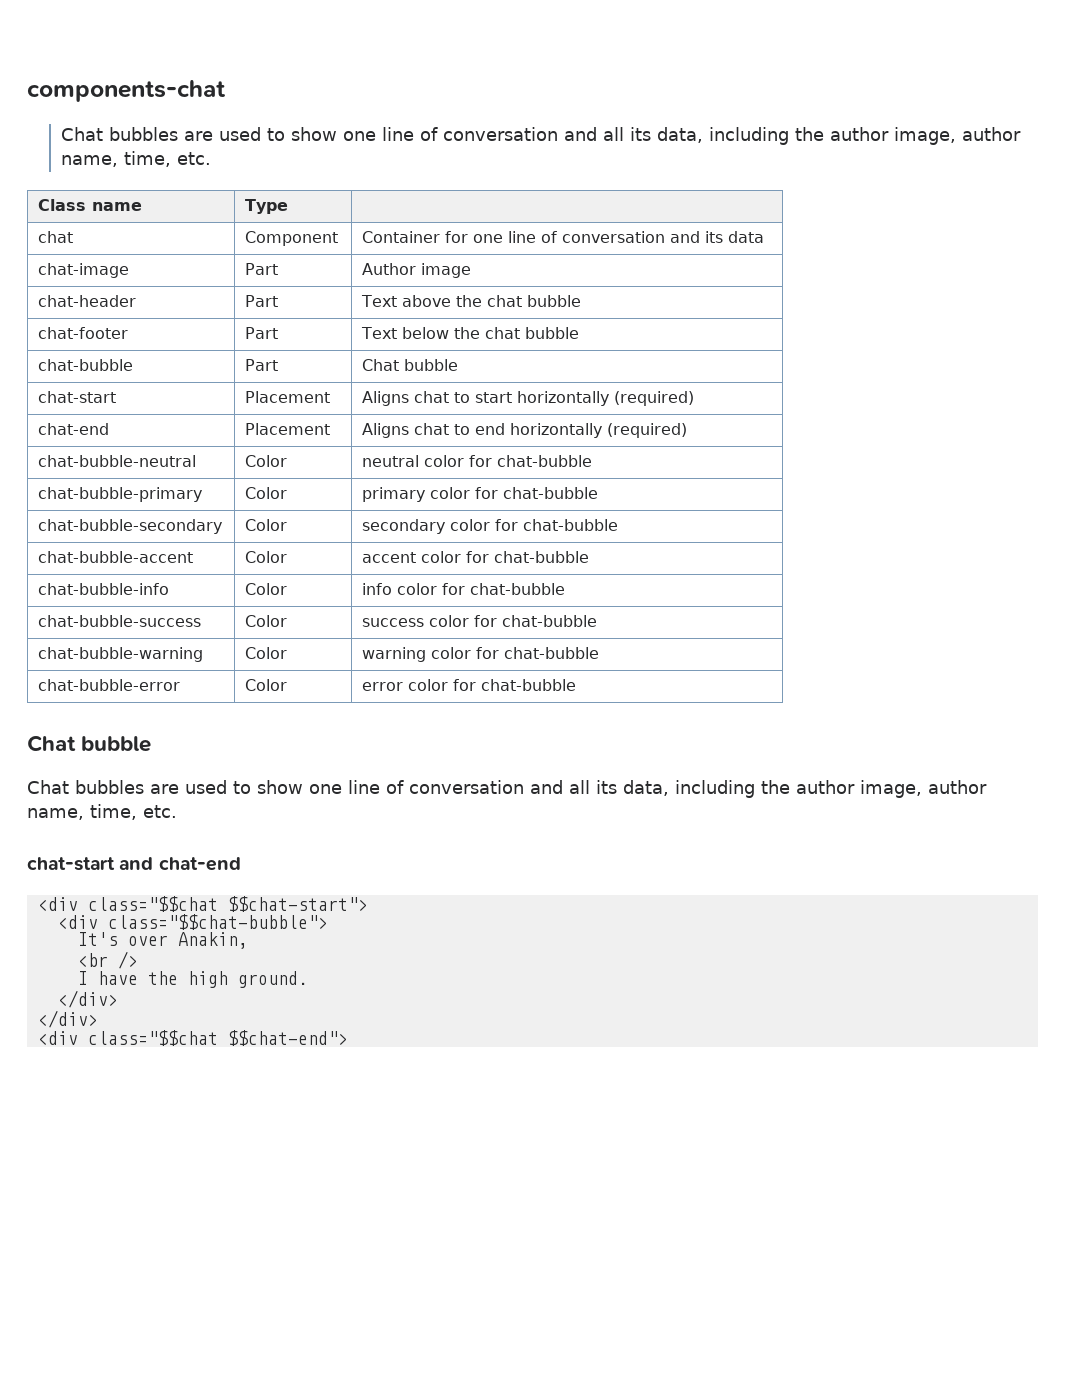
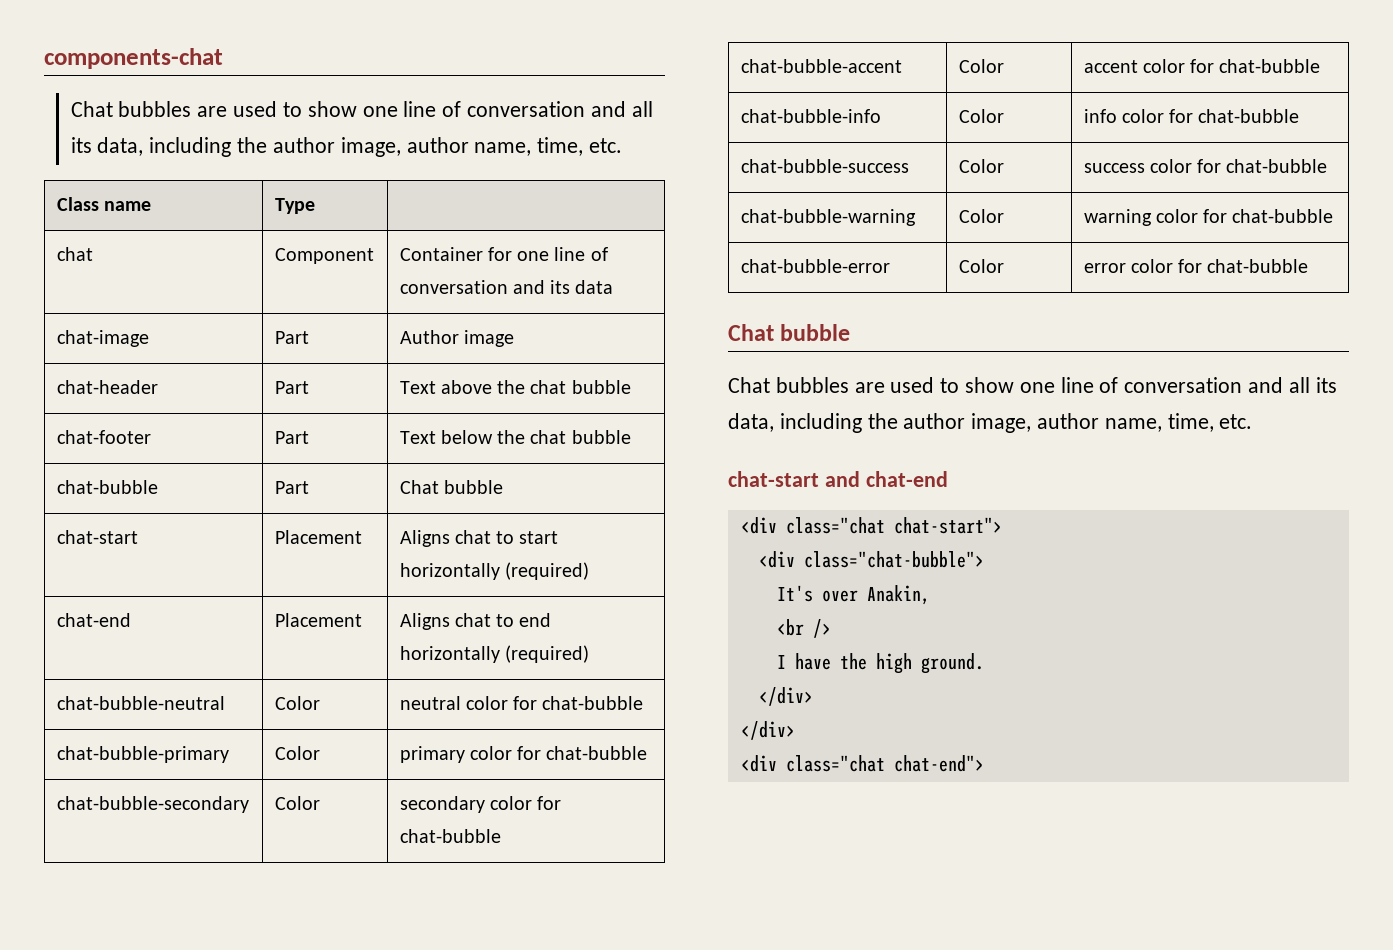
[87,896,368,912] [57,914,328,930] class="$$chat $$chat-start"> // <div class="$$chat-bubble"> -> [785,517,1002,534] [758,551,984,568] class="chat chat-start"> // <div class="chat-bubble">
[87,1030,348,1046] class="$$chat $$chat-end"> -> [785,755,984,772] class="chat chat-end">

